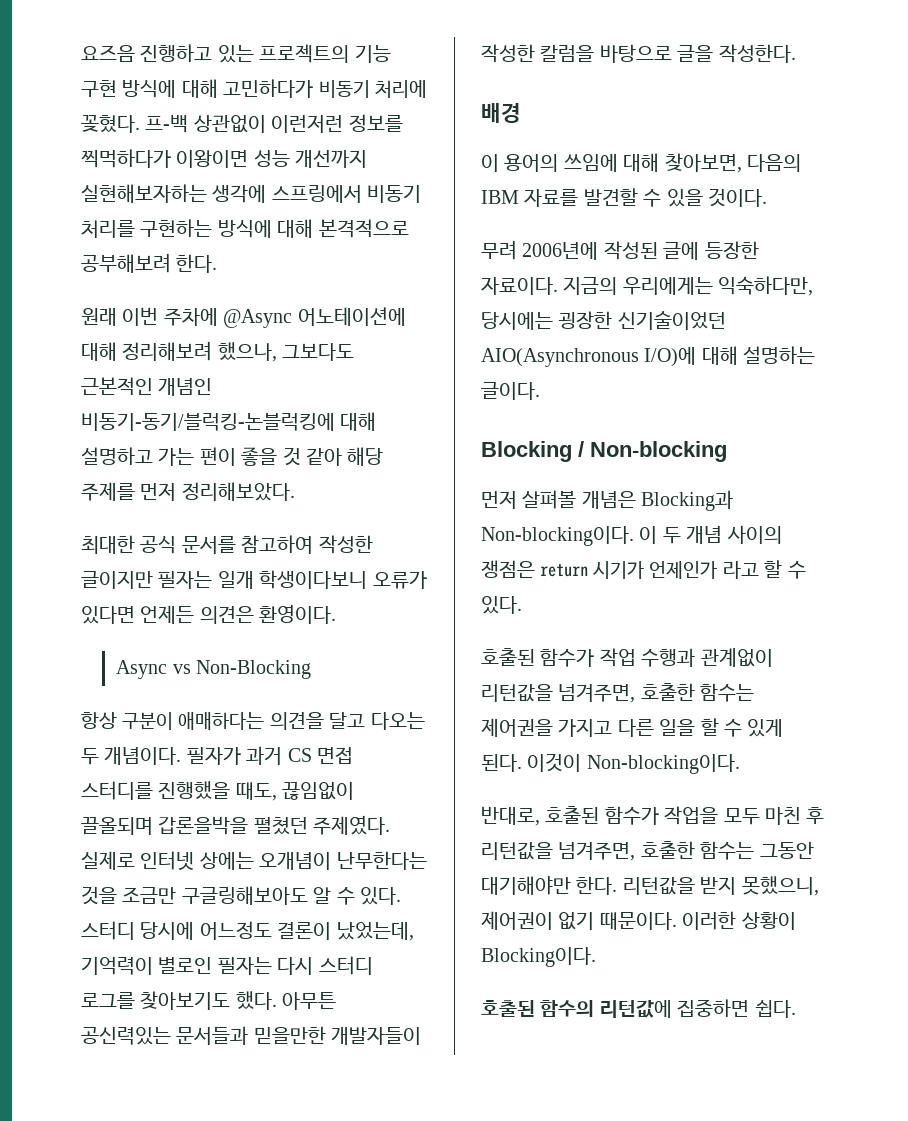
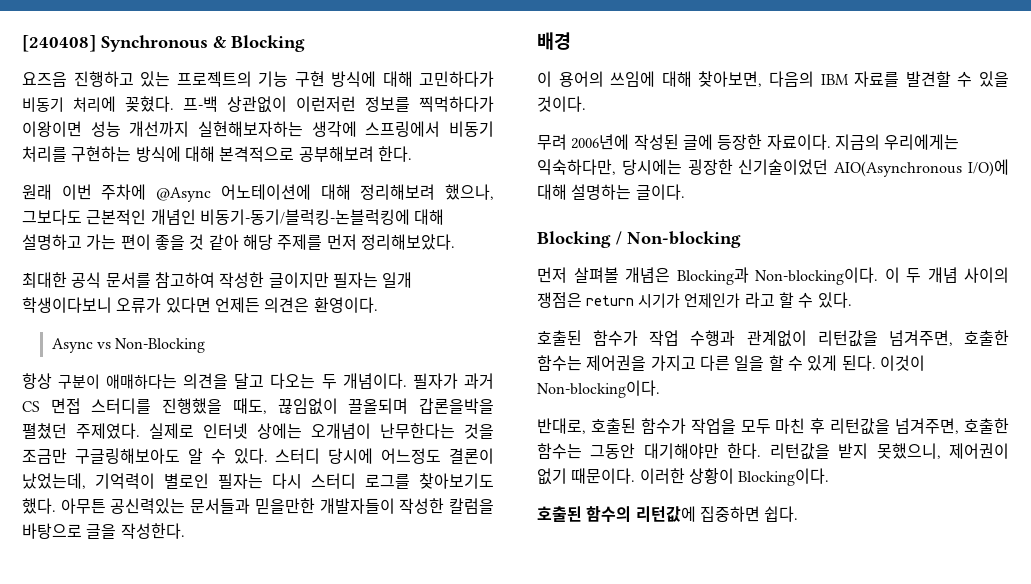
(81, 53) none -> [22,35,305,52] [240408] Synchronous & Blocking //

